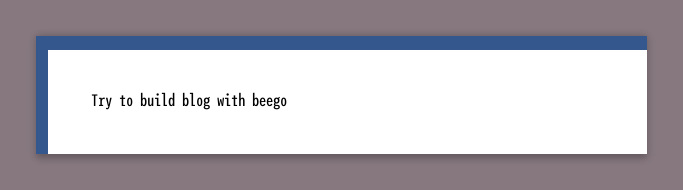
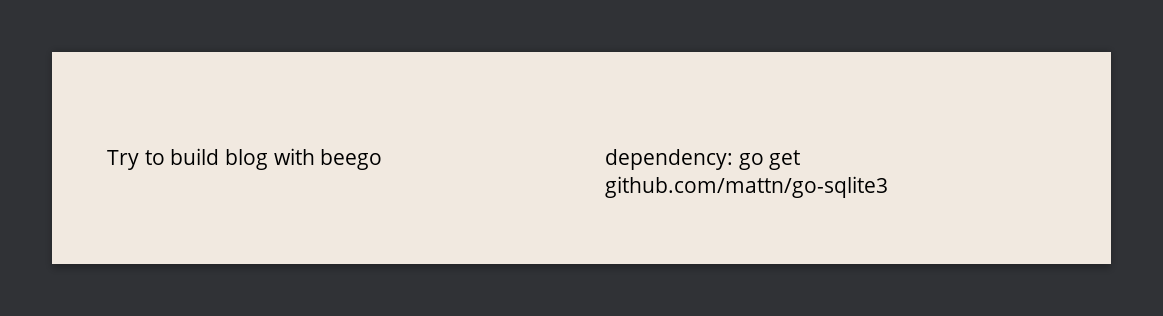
(287, 101) none -> [605,149,801,170] [605,176,888,198] // dependency: go get github.com/mattn/go-sqlite3

